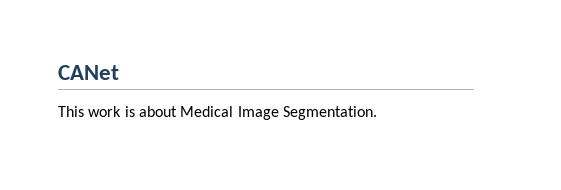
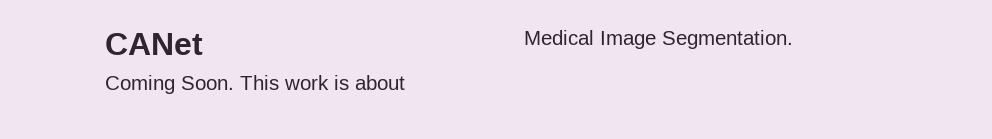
(119, 72) none -> [105,75,234,94] Coming Soon.

